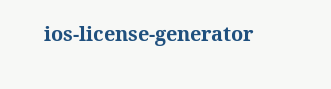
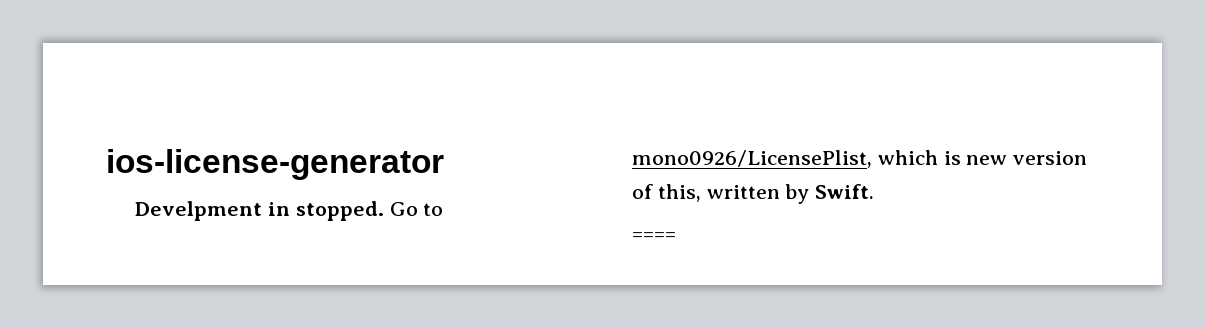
(254, 36) none -> [135,201,444,221] [632,150,1088,168] [632,184,875,204] [632,232,676,241] // Develpment in stopped. Go to mono0926/LicensePlist, which is new version of this, written by Swift. // ====

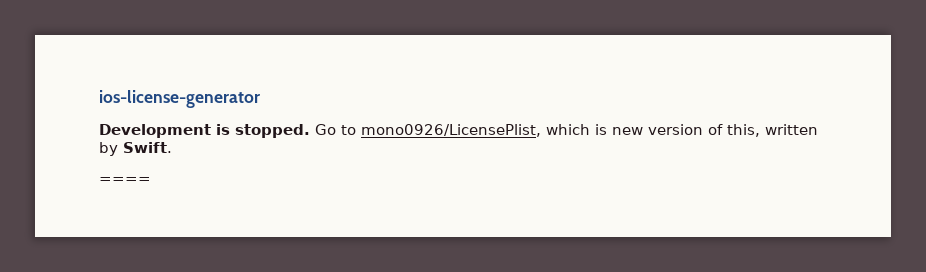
[135,201,291,221] Develpment in -> [99,124,230,138] Development is

